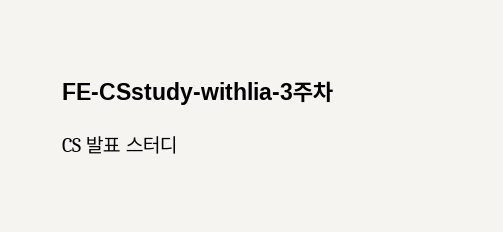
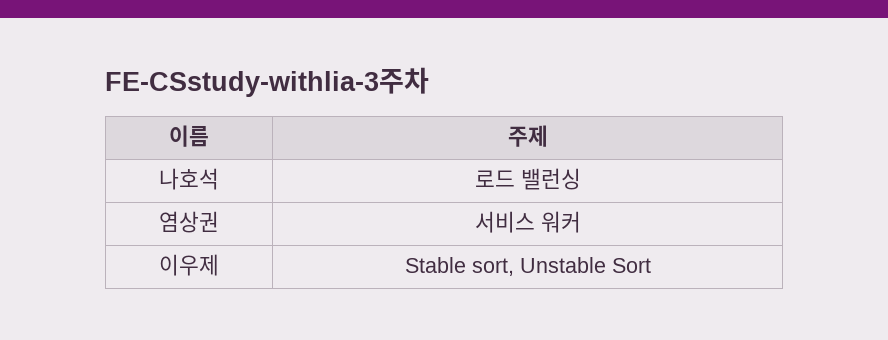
[62,136,177,154] // CS 발표 스터디 -> [169,125,209,147] [507,125,548,147] [159,168,219,190] [474,168,581,190] [159,211,219,233] [474,211,581,233] [159,254,219,276] [404,257,651,276] // 이름 | 주제 // 나호석 | 로드 밸런싱 // 염상권 | 서비스 워커 // 이우제 | Stable sort, Unstable Sort

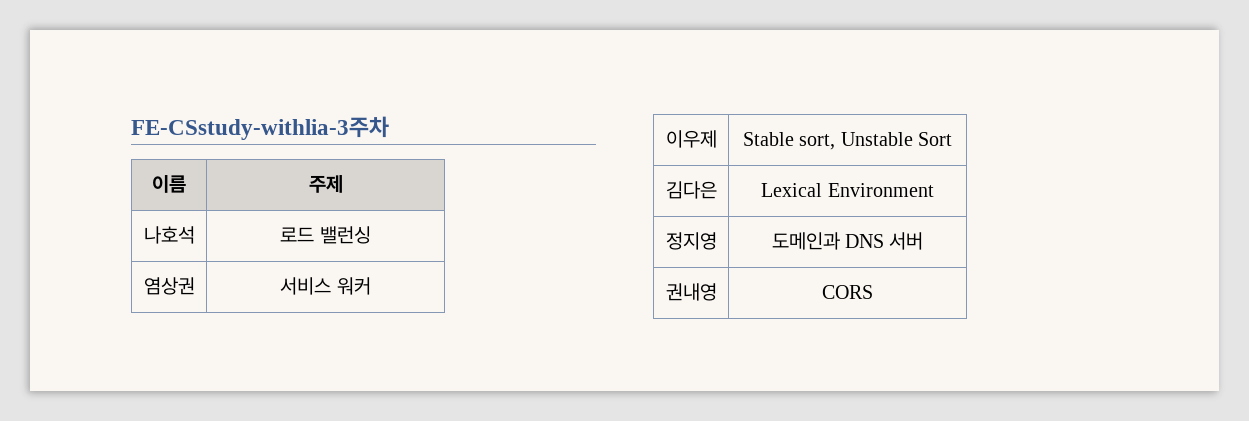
(651, 265) none -> [665,181,717,199] [761,183,934,197] [665,232,717,250] [771,232,924,250] [665,283,717,301] [822,285,873,299] // 김다은 | Lexical Environment // 정지영 | 도메인과 DNS 서버 // 권내영 | CORS

